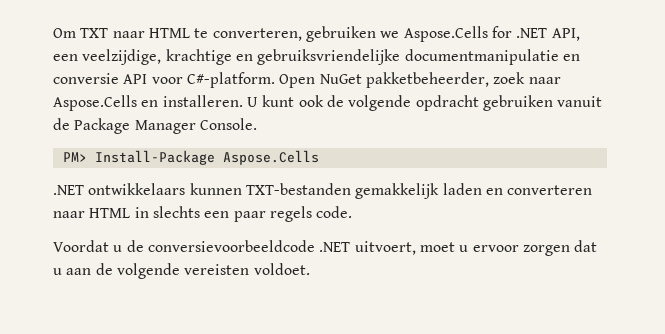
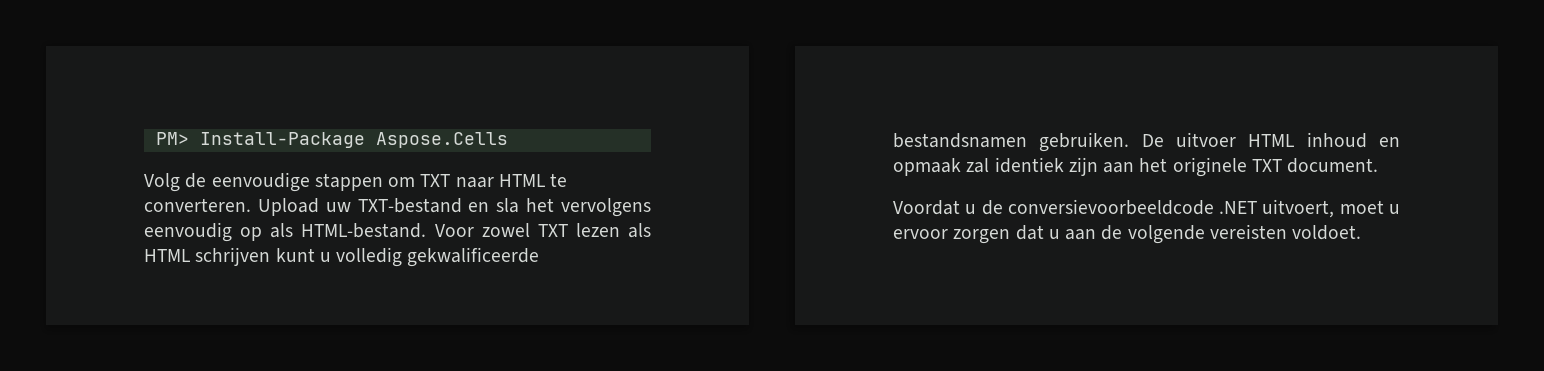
[53,26,580,42] [53,49,580,65] [53,72,561,88] [53,95,603,111] [53,118,257,134] [62,150,319,165] [53,183,593,199] [53,206,353,222] Om TXT naar HTML te converteren, gebruiken we Aspose.Cells for .NET API, een veelzijdige, krachtige en gebruiksvriendelijke documentmanipulatie en conversie API voor C#-platform. Open NuGet pakketbeheerder, zoek naar Aspose.Cells en installeren. U kunt ook de volgende opdracht gebruiken vanuit de Package Manager Console. // PM> Install-Package Aspose.Cells // .NET ontwikkelaars kunnen TXT-bestanden gemakkelijk laden en converteren naar HTML in slechts een paar regels code. -> [155,132,508,148] [144,172,568,192] [144,198,651,217] [144,222,651,242] [144,247,540,267] [893,132,1400,152] [893,157,1379,177] PM> Install-Package Aspose.Cells // Volg de eenvoudige stappen om TXT naar HTML te converteren. Upload uw TXT-bestand en sla het vervolgens eenvoudig op als HTML-bestand. Voor zowel TXT lezen als HTML schrijven kunt u volledig gekwalificeerde bestandsnamen gebruiken. De uitvoer HTML inhoud en opmaak zal identiek zijn aan het originele TXT document.

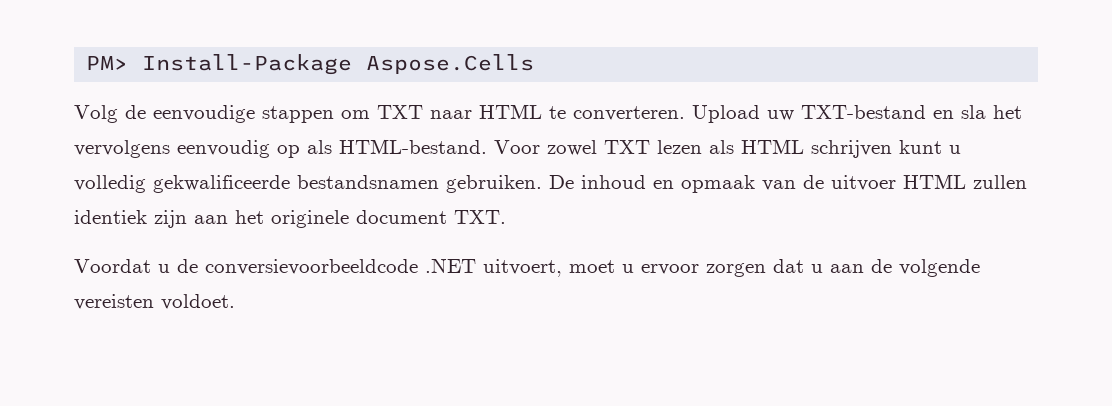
[1176,132,1295,147] uitvoer HTML -> (574, 182) none
[966,158,990,173] zal -> [762,174,1027,191] van de uitvoer HTML zullen
[1251,158,1379,173] TXT document. -> [356,210,506,224] document TXT.

